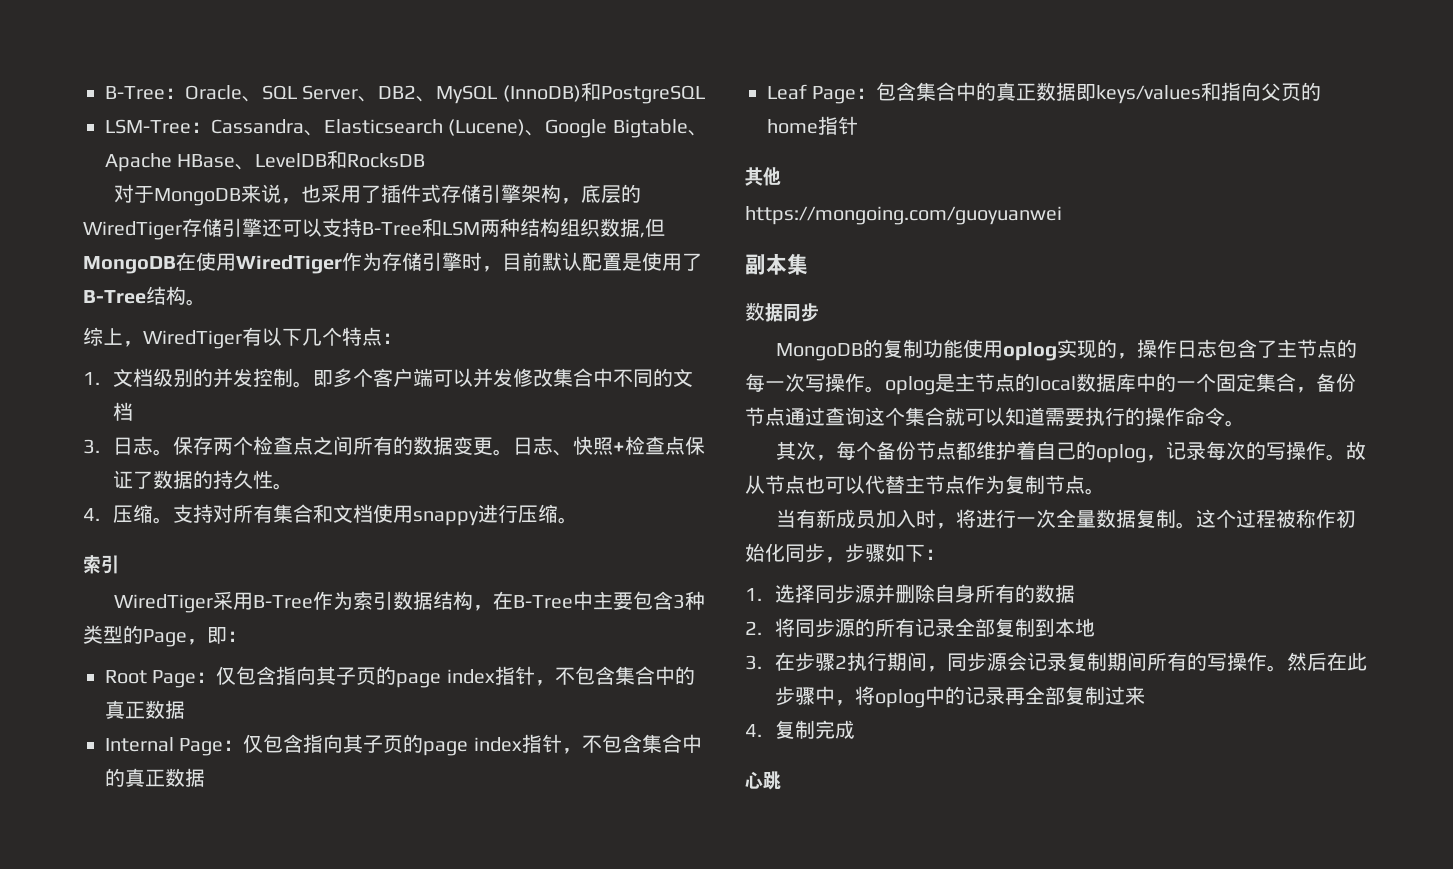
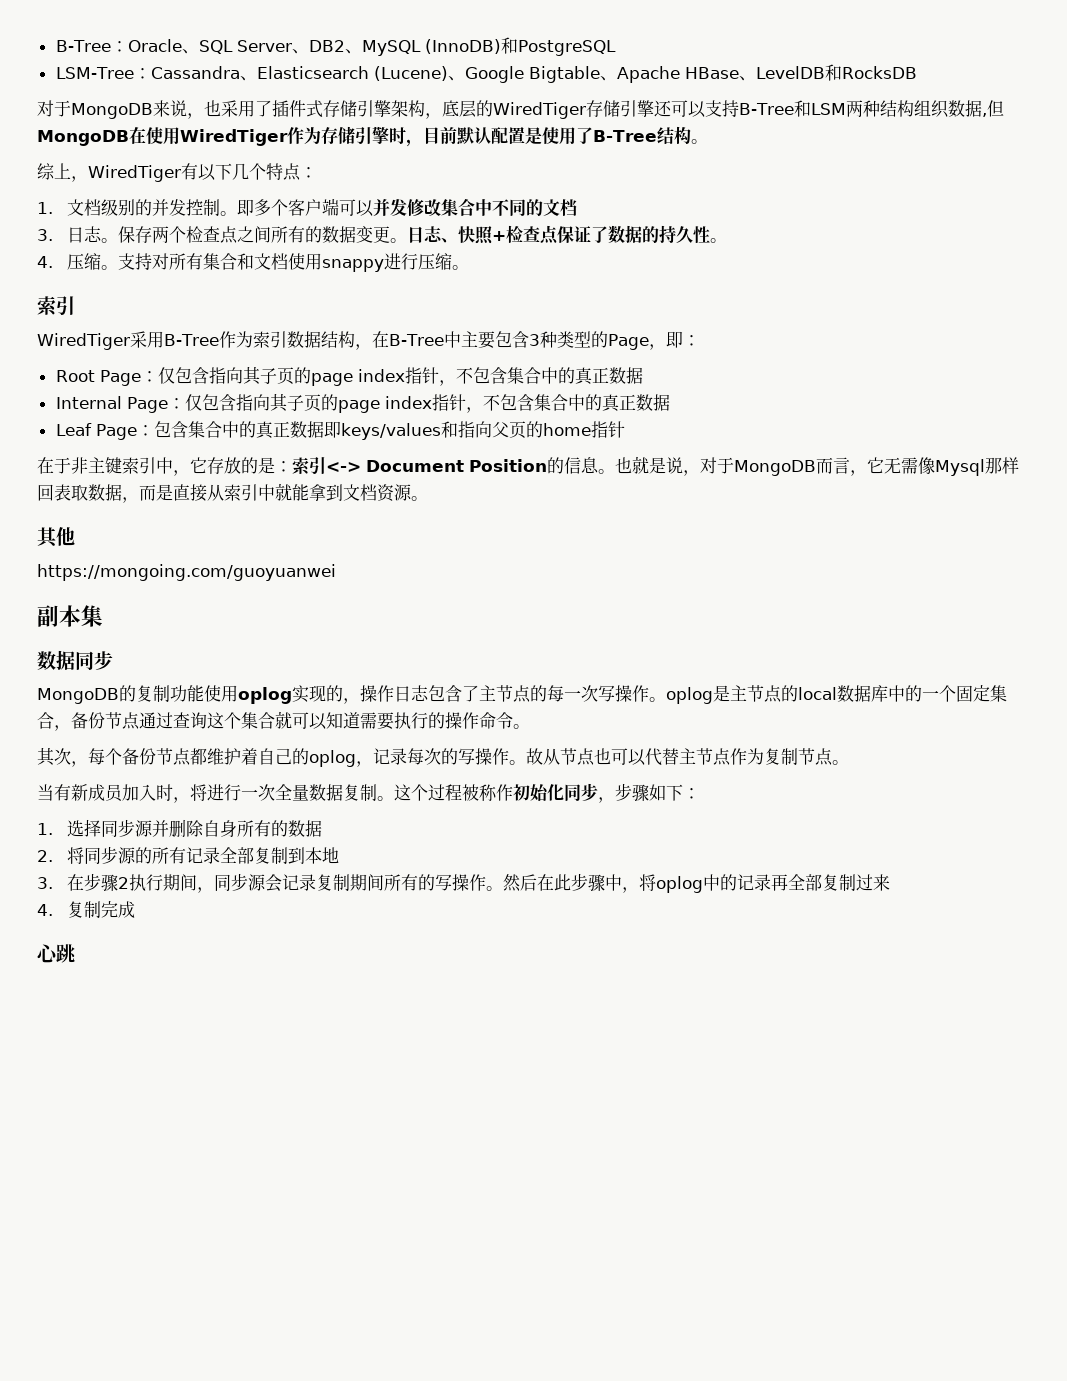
(858, 125) none -> [37,456,1019,476] [37,483,428,503] // 在于非主键索引中，它存放的是：索引<-> Document Position的信息。也就是说，对于MongoDB而言，它无需像Mysql那样回表取数据，而是直接从索引中就能拿到文档资源。

